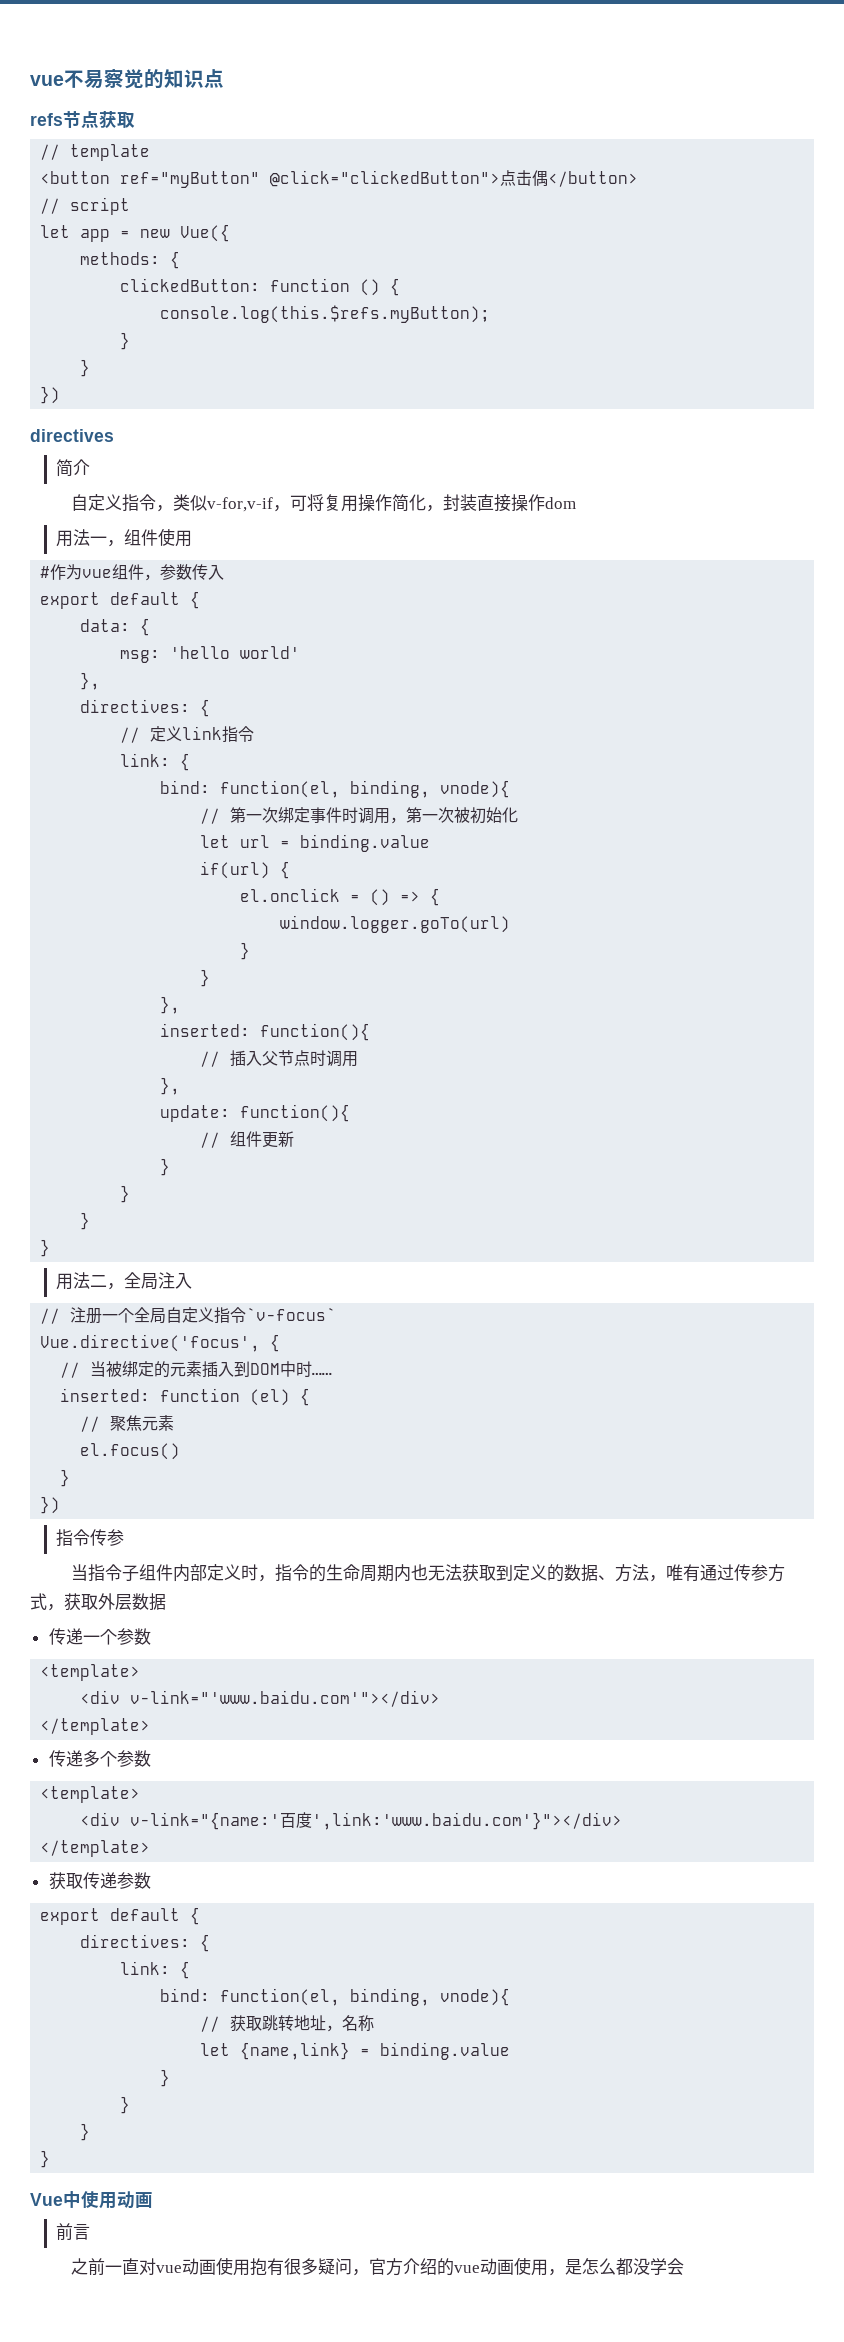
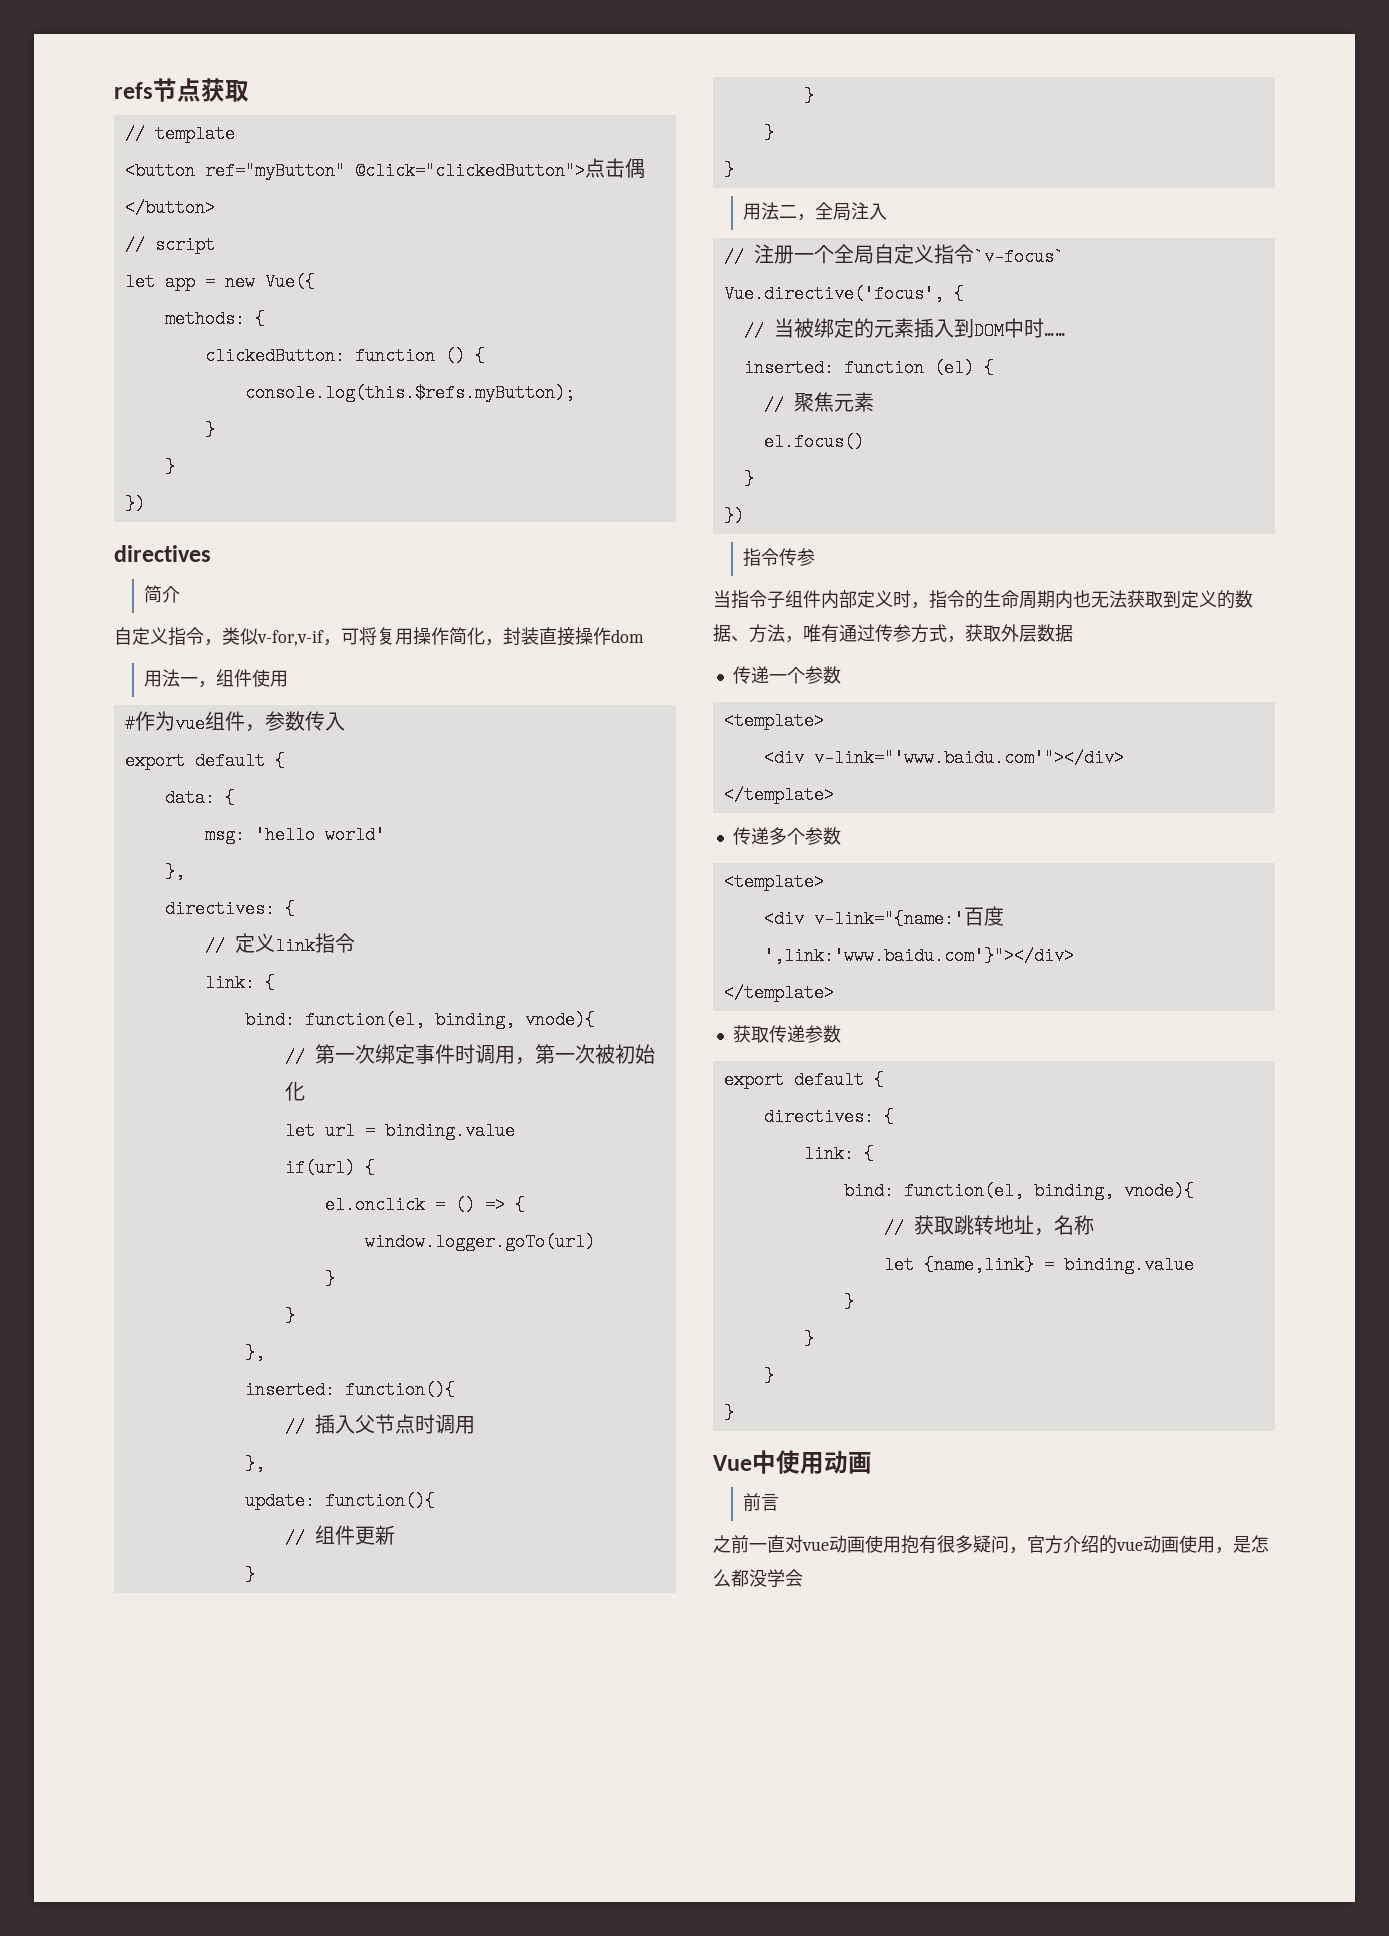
[30,69,224,89] vue不易察觉的知识点 // -> (114, 90) none

